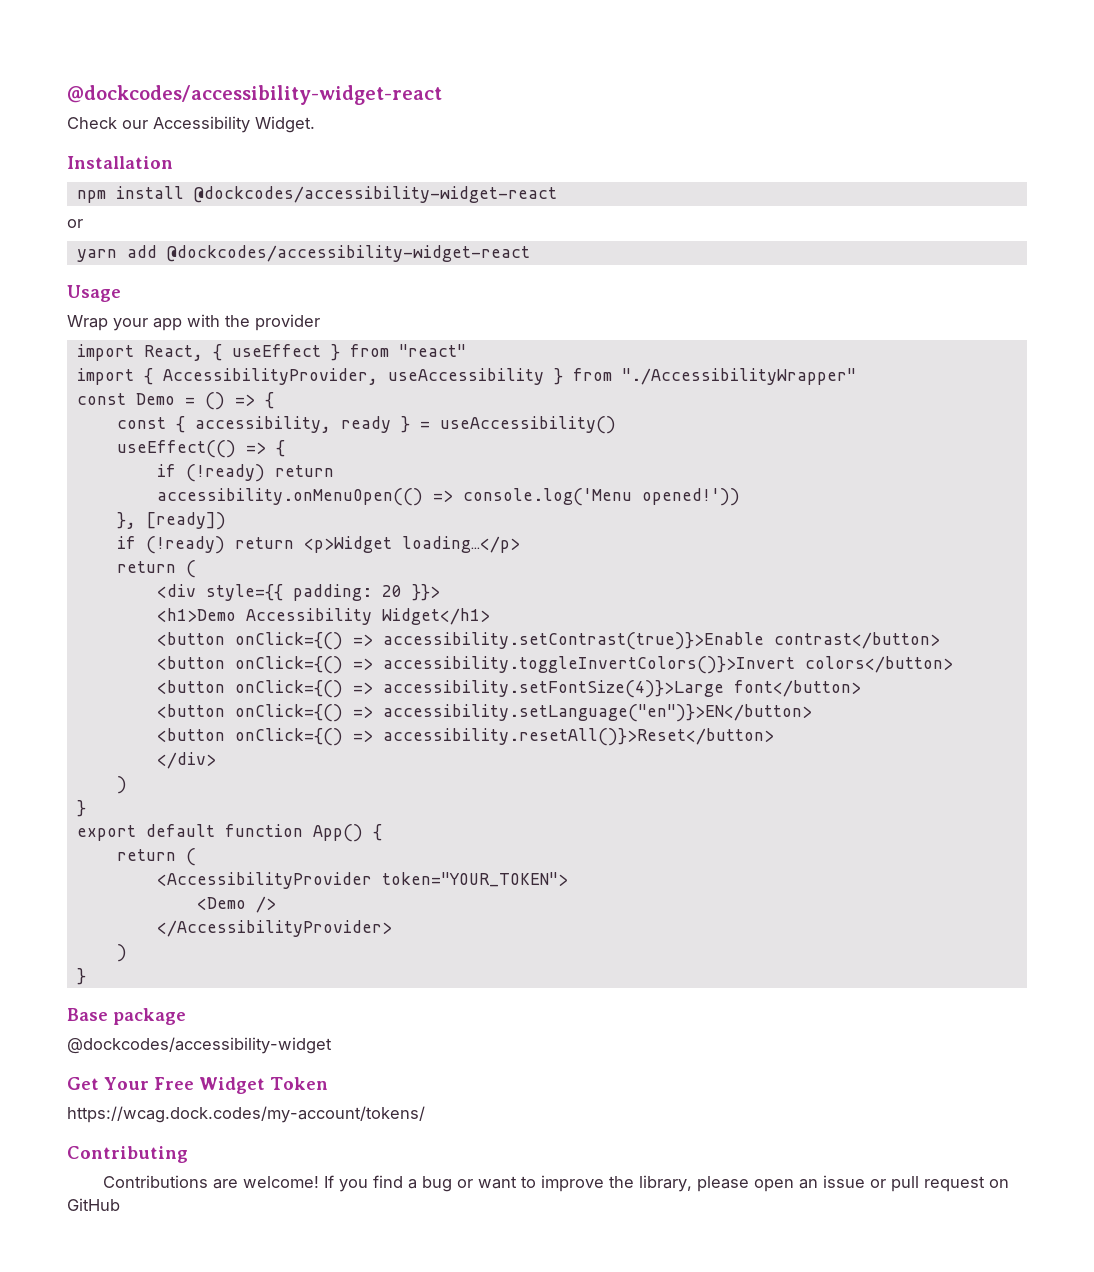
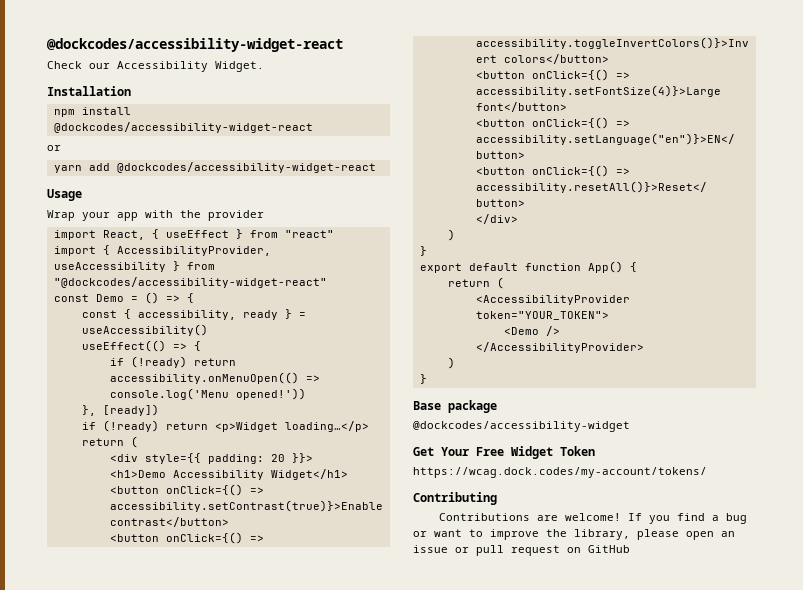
[621,368,856,385] "./AccessibilityWrapper" -> [53,277,327,288] "@dockcodes/accessibility-widget-react"

